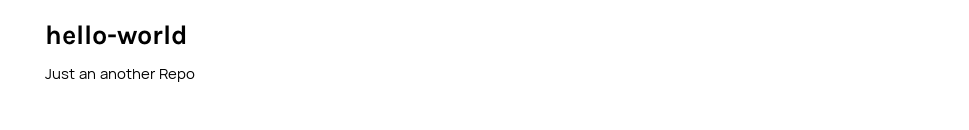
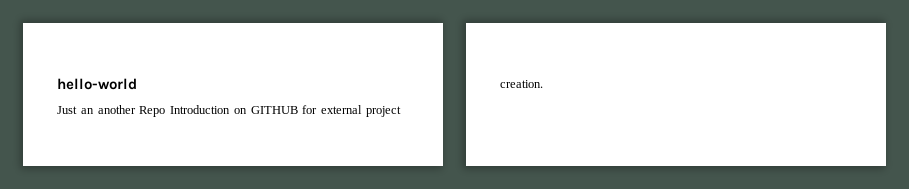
(196, 75) none -> [170,105,401,117] [500,80,543,88] Introduction on GITHUB for external project creation.

